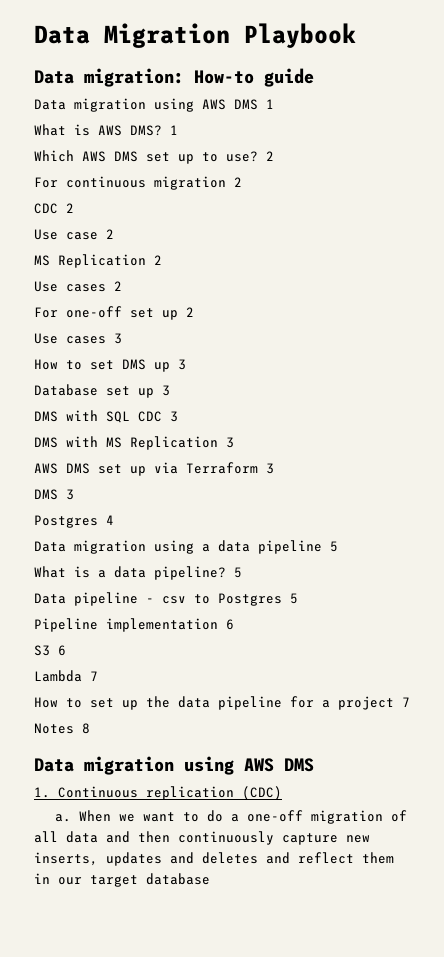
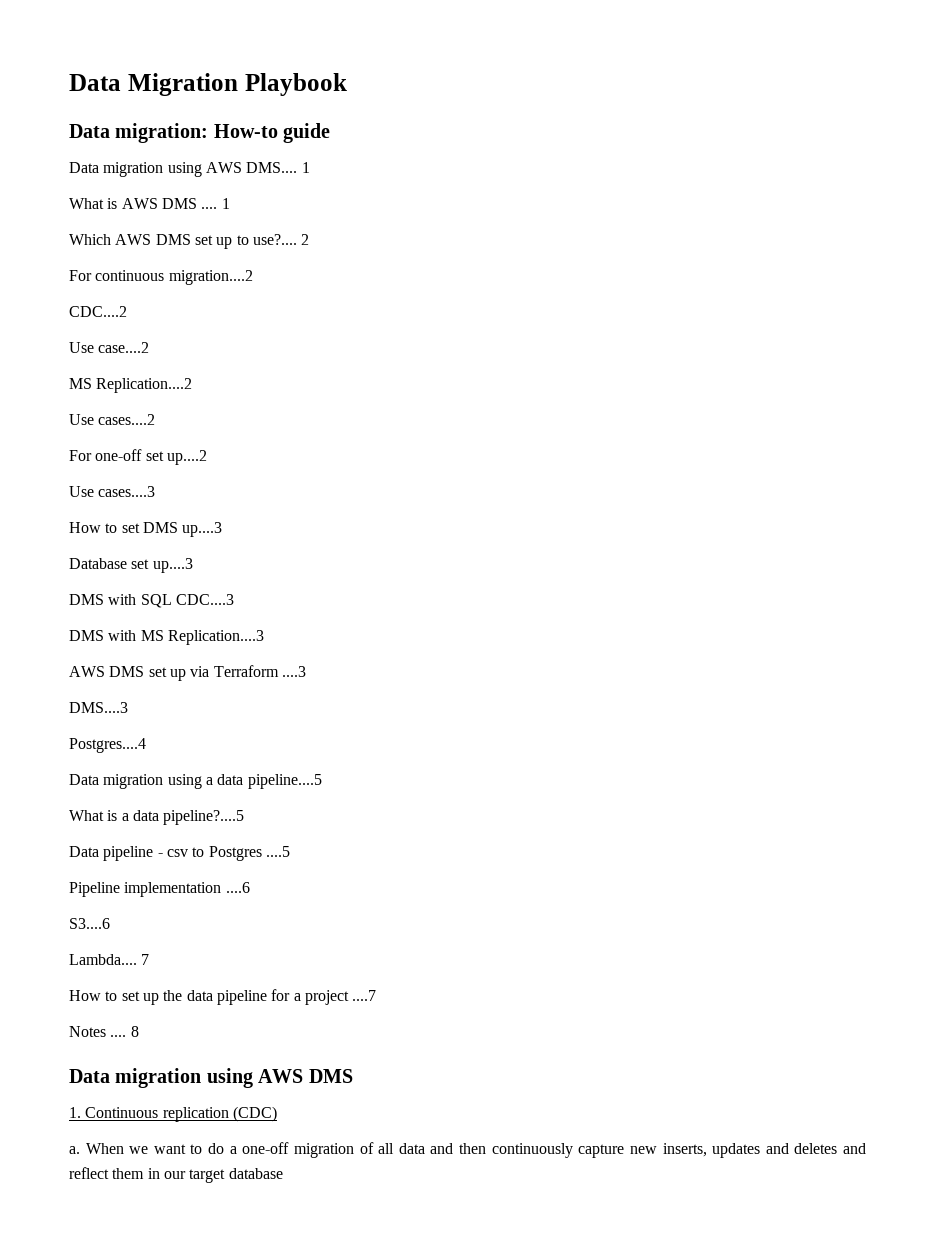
[234,99,258,110] DMS -> [246,162,298,173] DMS....
[130,125,162,136] DMS? -> [161,198,218,209] DMS ....
[226,151,258,162] use? -> [252,234,297,245] use?....
[154,176,242,190] [34,203,74,214] [34,229,114,240] [34,254,162,268] [34,281,122,292] migration 2 // CDC 2 // Use case 2 // MS Replication 2 // Use cases 2 -> [168,270,253,285] [69,306,127,317] [69,342,150,353] [69,378,193,393] [69,414,156,425] migration....2 // CDC....2 // Use case....2 // MS Replication....2 // Use cases....2
[162,307,194,320] [34,333,122,344] up 2 // Use cases 3 -> [166,450,207,465] [69,486,156,497] up....2 // Use cases....3
[154,359,186,372] up 3 -> [182,522,223,537] up....3
[138,385,170,398] up 3 -> [152,558,193,573] up....3
[138,411,178,422] CDC 3 -> [175,594,234,605] CDC....3
[130,436,234,450] Replication 3 -> [167,630,264,645] Replication....3
[266,463,274,474] [34,489,74,500] [34,515,114,528] 3 // DMS 3 // Postgres 4 -> [281,666,306,677] [69,702,128,713] [69,738,146,753] ....3 // DMS....3 // Postgres....4
[258,540,338,554] pipeline 5 -> [247,774,322,789] pipeline....5
[154,566,242,580] pipeline? 5 -> [163,810,245,825] pipeline?....5
[290,593,298,604] 5 -> [265,846,290,857] ....5
[226,619,234,630] [34,645,66,656] [34,670,82,682] 6 // S3 6 // Lambda -> [225,882,250,893] [69,918,110,929] [69,954,137,965] ....6 // S3....6 // Lambda....
[402,697,410,707] 7 -> [352,990,377,1001] ....7
(74, 728) none -> [110,1035,127,1037] ....

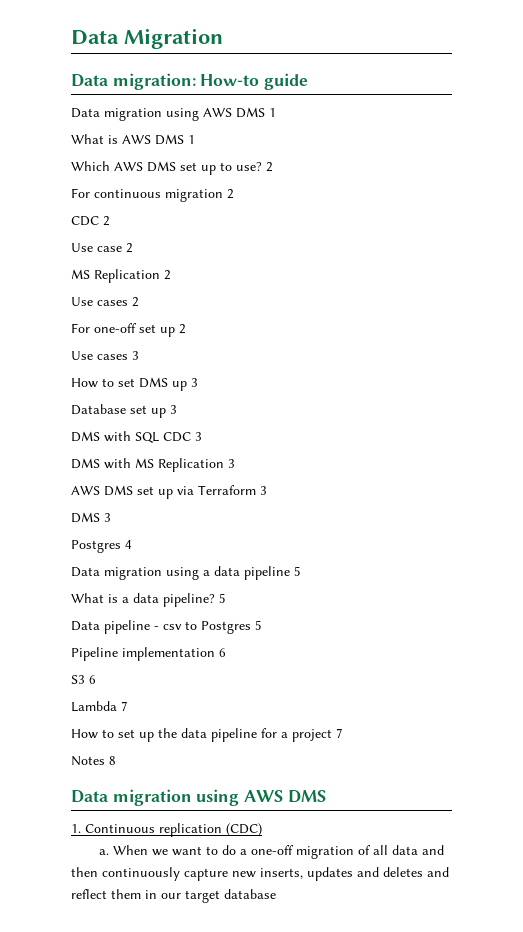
[244,73,347,96] Playbook -> (223, 38) none
[246,162,298,173] DMS.... -> [236,107,265,118] DMS
[201,207,218,209] .... -> (184, 139) none
[252,234,297,245] use?.... -> [236,162,262,171] use?
[168,270,253,285] [69,306,127,317] [69,342,150,353] [69,378,193,393] [69,414,156,425] migration....2 // CDC....2 // Use case....2 // MS Replication....2 // Use cases....2 -> [165,189,234,202] [71,216,110,226] [71,243,133,253] [71,269,171,283] [71,297,139,307] migration 2 // CDC 2 // Use case 2 // MS Replication 2 // Use cases 2
[166,450,207,465] [69,486,156,497] up....2 // Use cases....3 -> [160,324,186,337] [71,351,139,360] up 2 // Use cases 3
[182,522,223,537] up....3 -> [172,378,198,391] up 3
[152,558,193,573] up....3 -> [151,405,177,418] up 3
[175,594,234,605] CDC....3 -> [163,432,202,442] CDC 3
[167,630,264,645] Replication....3 -> [158,458,235,472] Replication 3
[281,666,306,677] [69,702,128,713] [69,738,146,753] ....3 // DMS....3 // Postgres....4 -> [260,486,267,495] [71,512,111,523] [71,540,132,553] 3 // DMS 3 // Postgres 4
[247,774,322,789] pipeline....5 -> [244,566,301,580] pipeline 5
[163,810,245,825] pipeline?....5 -> [163,593,226,607] pipeline? 5
[265,846,290,857] ....5 -> [255,620,262,630] 5
[225,882,250,893] [69,918,110,929] [69,954,137,965] ....6 // S3....6 // Lambda.... -> [219,648,226,657] [71,675,96,684] [71,701,117,712] 6 // S3 6 // Lambda
[352,990,377,1001] ....7 -> [336,728,343,738] 7
[110,1035,127,1037] .... -> (105, 761) none

